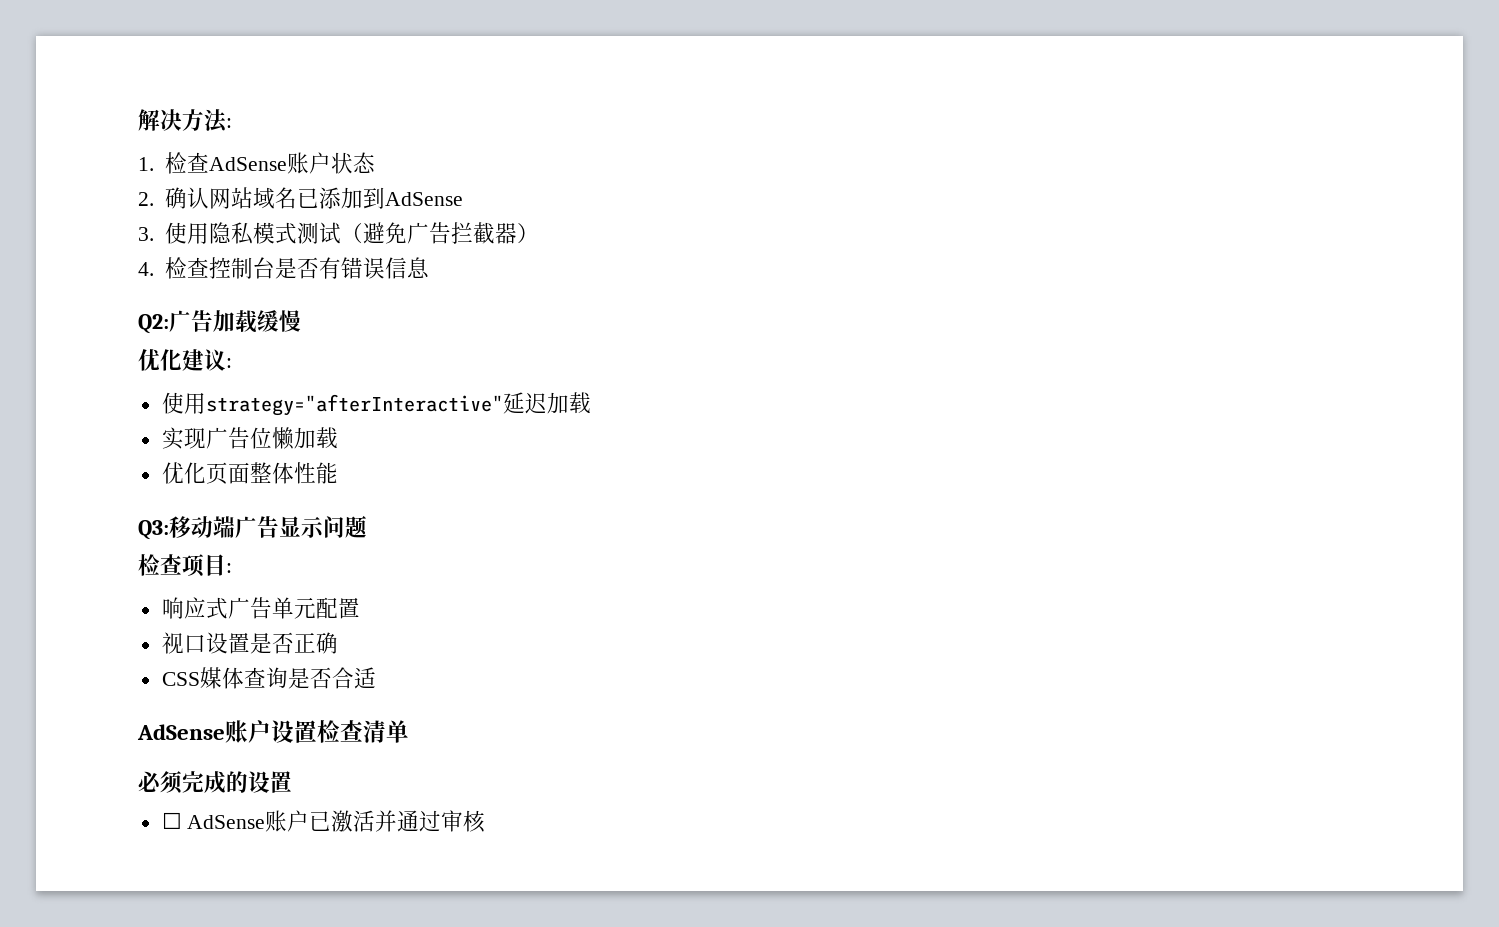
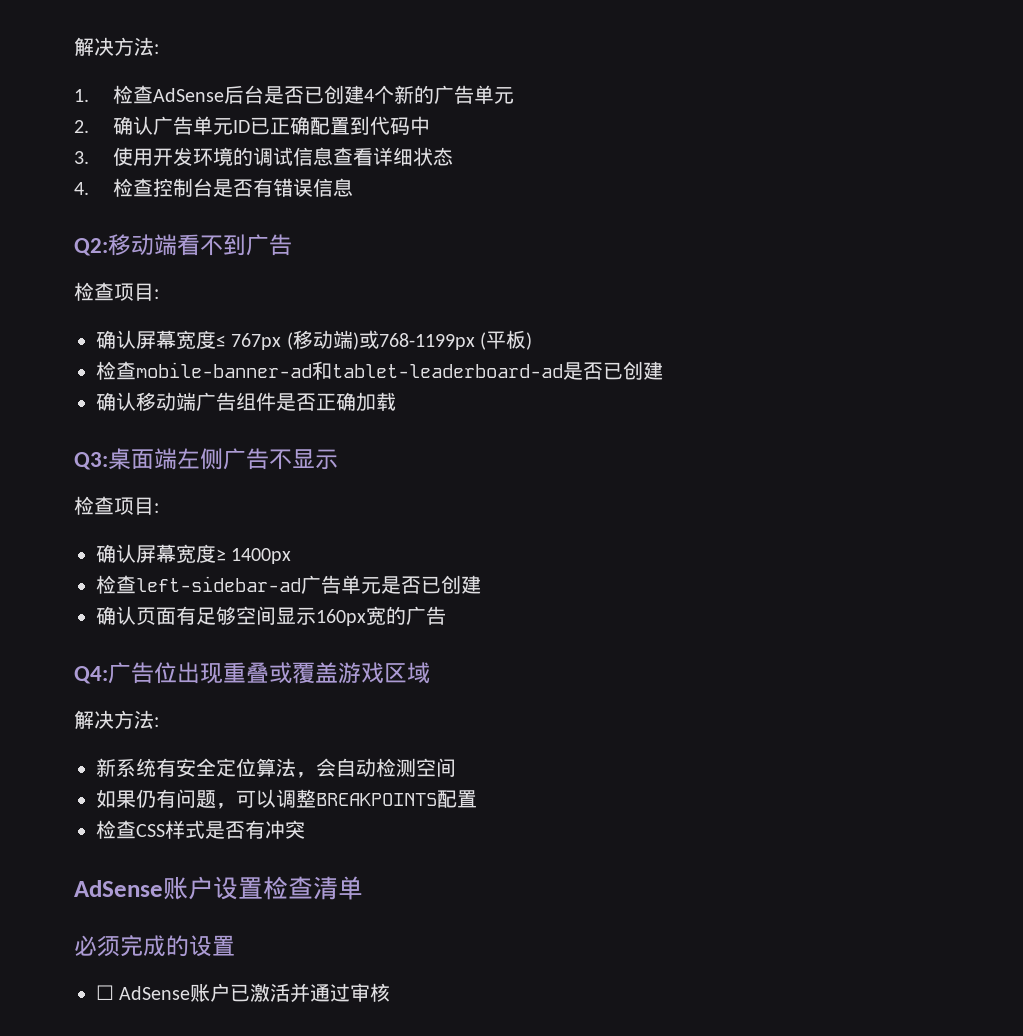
[286,152,375,174] [138,187,463,209] [138,222,539,245] 账户状态 // 2.确认网站域名已添加到AdSense // 3.使用隐私模式测试（避免广告拦截器） -> [224,85,515,104] [74,116,431,135] [74,147,454,166] 后台是否已创建4个新的广告单元 // 2.确认广告单元ID已正确配置到代码中 // 3.使用开发环境的调试信息查看详细状态
[169,310,301,333] [138,349,232,371] [161,392,591,416] [161,427,338,450] [161,462,338,484] [138,515,367,540] [138,554,232,577] [161,597,360,619] [161,632,338,654] [161,667,376,689] 广告加载缓慢 // 优化建议: // 使用strategy="afterInteractive"延迟加载 // 实现广告位懒加载 // 优化页面整体性能 // Q3:移动端广告显示问题 // 检查项目: // 响应式广告单元配置 // 视口设置是否正确 // CSS媒体查询是否合适 -> [108,234,292,256] [74,282,159,301] [96,330,533,350] [96,361,663,380] [96,392,396,412] [74,448,338,470] [74,496,159,515] [96,544,292,564] [96,575,481,594] [96,606,446,626] [74,662,430,684] [74,710,159,729] [96,758,456,778] [96,789,477,809] [96,820,305,839] 移动端看不到广告 // 检查项目: // 确认屏幕宽度≤ 767px (移动端)或768-1199px (平板) // 检查mobile-banner-ad和tablet-leaderboard-ad是否已创建 // 确认移动端广告组件是否正确加载 // Q3:桌面端左侧广告不显示 // 检查项目: // 确认屏幕宽度≥ 1400px // 检查left-sidebar-ad广告单元是否已创建 // 确认页面有足够空间显示160px宽的广告 // Q4:广告位出现重叠或覆盖游戏区域 // 解决方法: // 新系统有安全定位算法，会自动检测空间 // 如果仍有问题，可以调整BREAKPOINTS配置 // 检查CSS样式是否有冲突

